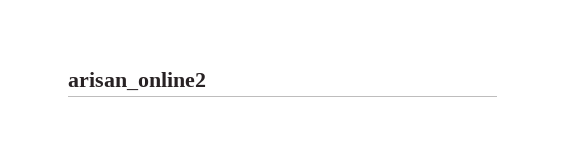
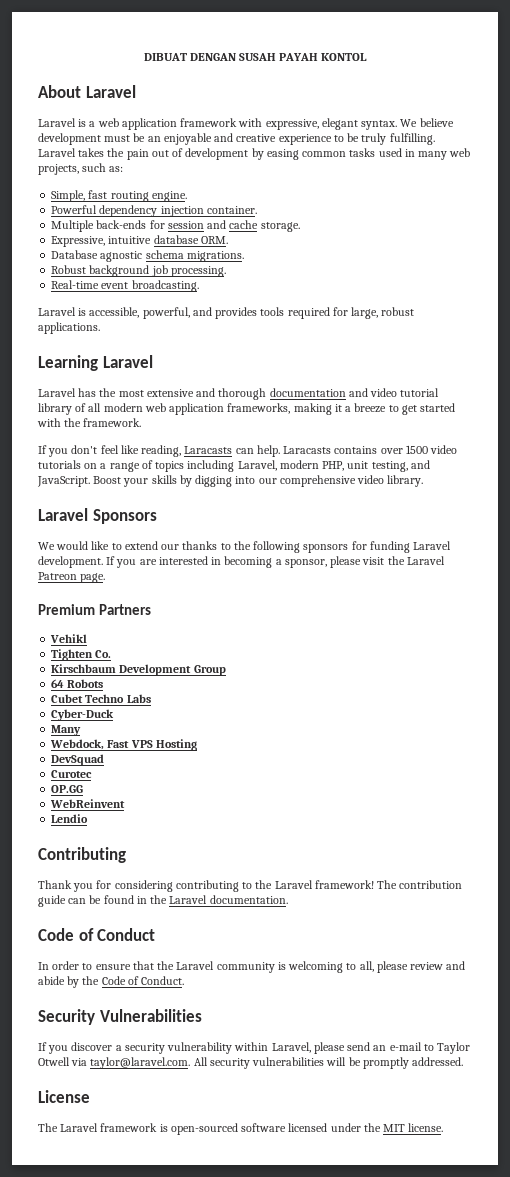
[68,72,206,91] arisan_online2 -> [143,53,368,61] [38,85,136,98] [38,118,454,130] [38,133,435,145] [38,148,471,160] [38,163,124,175] [51,190,187,202] [51,205,257,217] [51,220,300,232] [51,235,228,247] [51,250,244,262] [51,265,226,277] [51,280,199,292] [38,307,415,319] [38,322,100,334] [38,355,153,371] [38,388,440,400] [38,403,456,415] [37,418,142,427] [38,445,458,457] [38,460,430,472] [37,475,424,487] [38,508,157,524] [38,541,452,553] [38,556,445,568] [38,572,106,583] [38,604,151,615] [50,634,88,643] [51,649,112,661] [51,664,226,676] [51,679,104,688] [51,694,151,703] [51,709,115,721] [51,725,82,736] [50,739,197,751] [51,754,105,766] [51,770,93,778] [51,785,84,793] [50,799,126,808] [51,814,89,823] [38,847,126,863] [38,880,463,892] [38,895,288,907] [38,928,156,941] [38,961,466,973] [38,976,185,988] [38,1009,202,1025] [38,1042,471,1054] [38,1057,464,1069] [38,1090,90,1103] [38,1123,444,1135] DIBUAT DENGAN SUSAH PAYAH KONTOL // About Laravel // Laravel is a web application framework with expressive, elegant syntax. We believe development must be an enjoyable and creative experience to be truly fulfilling. Laravel takes the pain out of development by easing common tasks used in many web projects, such as: // Simple, fast routing engine. // Powerful dependency injection container. // Multiple back-ends for session and cache storage. // Expressive, intuitive database ORM. // Database agnostic schema migrations. // Robust background job processing. // Real-time event broadcasting. // Laravel is accessible, powerful, and provides tools required for large, robust applications. // Learning Laravel // Laravel has the most extensive and thorough documentation and video tutorial library of all modern web application frameworks, making it a breeze to get started with the framework. // If you don't feel like reading, Laracasts can help. Laracasts contains over 1500 video tutorials on a range of topics including Laravel, modern PHP, unit testing, and JavaScript. Boost your skills by digging into our comprehensive video library. // Laravel Sponsors // We would like to extend our thanks to the following sponsors for funding Laravel development. If you are interested in becoming a sponsor, please visit the Laravel Patreon page. // Premium Partners // Vehikl // Tighten Co. // Kirschbaum Development Group // 64 Robots // Cubet Techno Labs // Cyber-Duck // Many // Webdock, Fast VPS Hosting // DevSquad // Curotec // OP.GG // WebReinvent // Lendio // Contributing // Thank you for considering contributing to the Laravel framework! The contribution guide can be found in the Laravel documentation. // Code of Conduct // In order to ensure that the Laravel community is welcoming to all, please review and abide by the Code of Conduct. // Security Vulnerabilities // If you discover a security vulnerability within Laravel, please send an e-mail to Taylor Otwell via taylor@laravel.com. All security vulnerabilities will be promptly addressed. // License // The Laravel framework is open-sourced software licensed under the MIT license.

